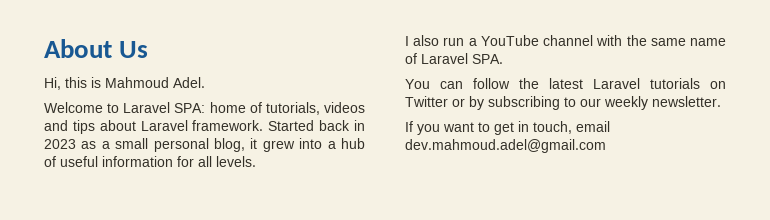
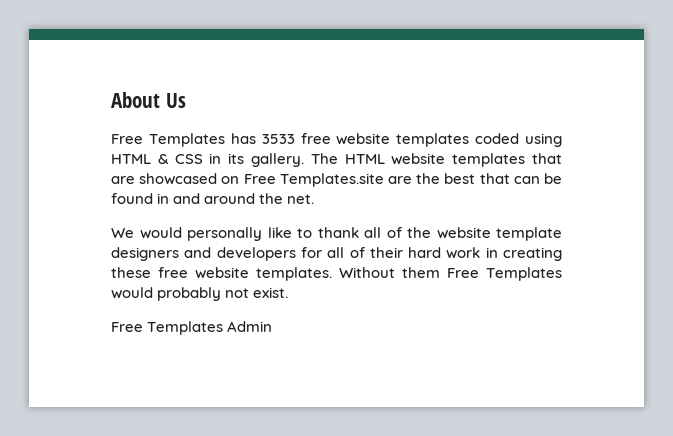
[44,77,205,90] [44,102,365,115] [44,120,365,134] [44,138,365,152] [44,156,256,167] [405,35,726,46] [405,53,503,64] [405,78,726,89] [405,96,721,110] [405,121,610,135] [405,139,606,153] Hi, this is Mahmoud Adel. // Welcome to Laravel SPA: home of tutorials, videos and tips about Laravel framework. Started back in 2023 as a small personal blog, it grew into a hub of useful information for all levels. // I also run a YouTube channel with the same name of Laravel SPA. // You can follow the latest Laravel tutorials on Twitter or by subscribing to our weekly newsletter. // If you want to get in touch, email dev.mahmoud.adel@gmail.com -> [111,133,562,147] [111,153,562,167] [111,173,562,187] [111,193,315,204] [111,227,562,241] [111,247,562,261] [111,267,562,281] [111,287,289,301] [111,321,273,335] Free Templates has 3533 free website templates coded using HTML & CSS in its gallery. The HTML website templates that are showcased on Free Templates.site are the best that can be found in and around the net. // We would personally like to thank all of the website template designers and developers for all of their hard work in creating these free website templates. Without them Free Templates would probably not exist. // Free Templates Admin

